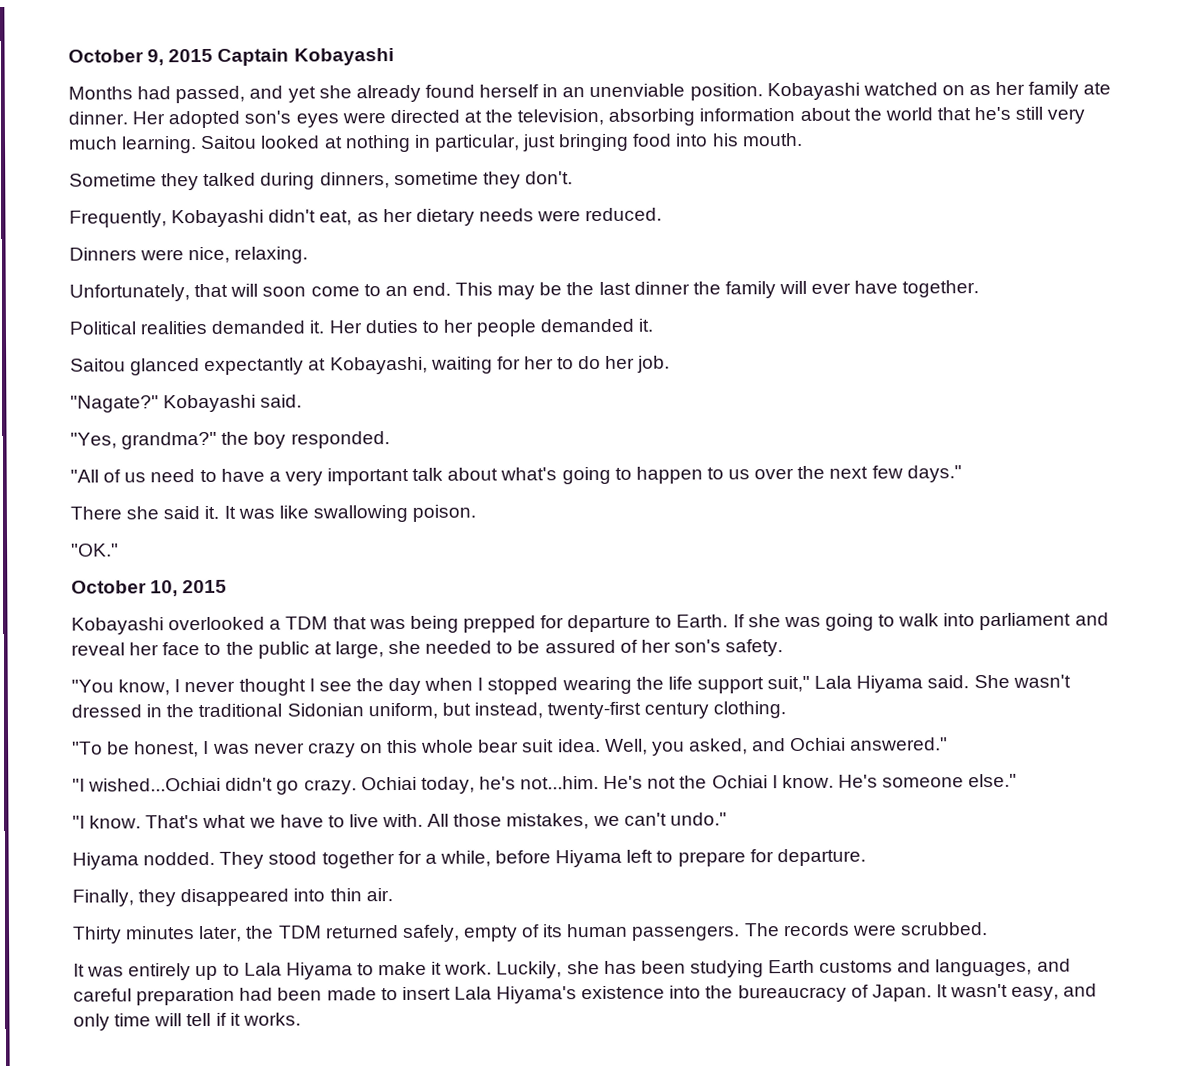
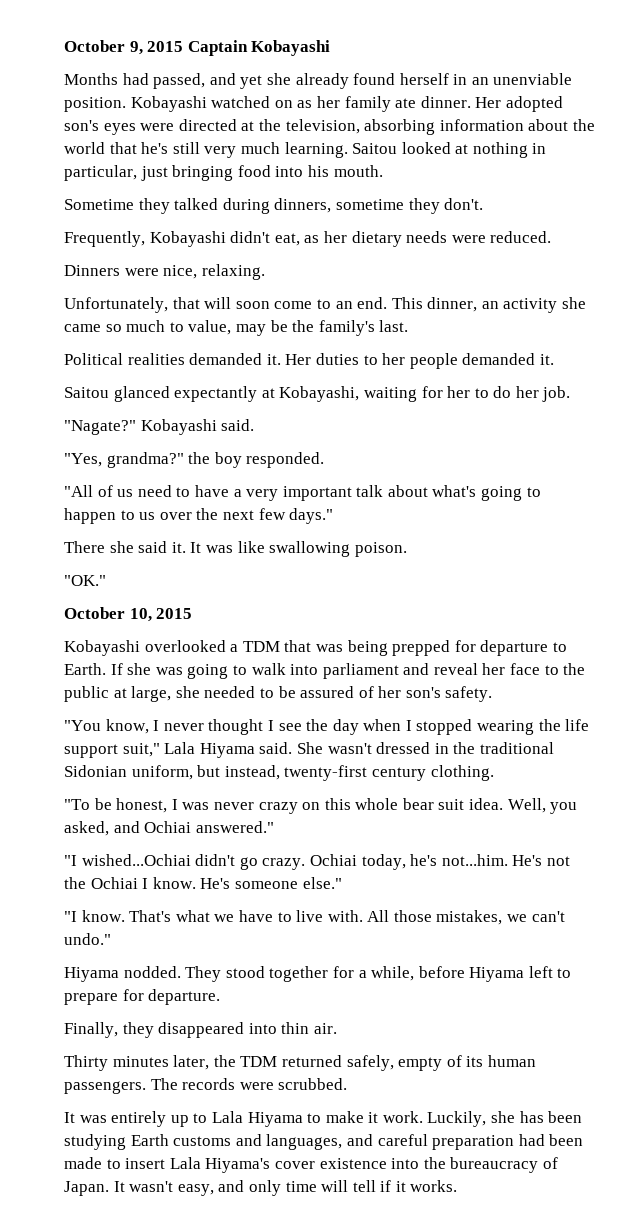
[497,280,980,300] may be the last dinner the family will ever have together. -> [427,297,587,313] [64,320,409,336] dinner, an activity she came so much to value, may be the family's last.
(578, 995) none -> [274,1161,315,1169] cover

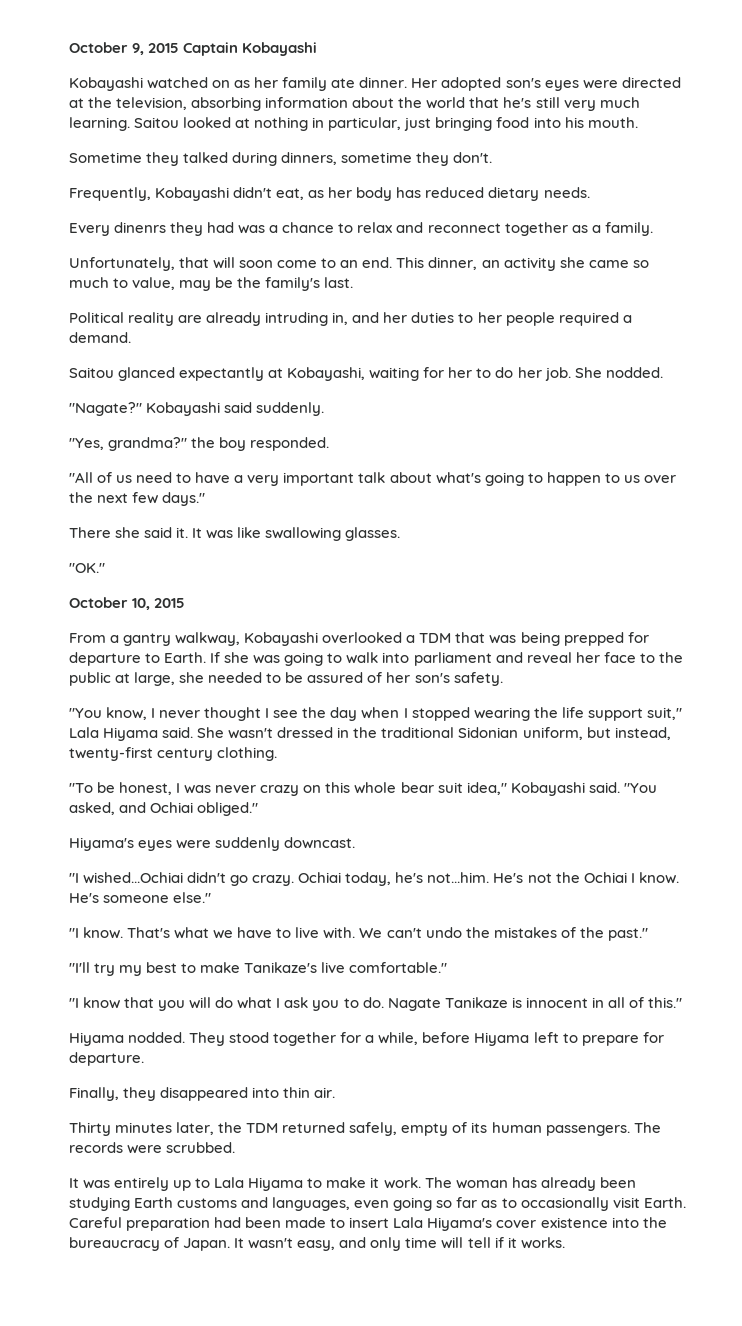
[64,73,573,89] [64,97,126,112] Months had passed, and yet she already found herself in an unenviable position. -> (318, 49) none
[351,231,552,247] [64,264,265,280] dietary needs were reduced. // Dinners were nice, relaxing. -> [356,187,590,201] [69,222,653,236] body has reduced dietary needs. // Every dinenrs they had was a chance to relax and reconnect together as a family.
[127,353,312,365] realities demanded it. Her -> [128,312,408,326] reality are already intruding in, and her
[462,353,554,365] demanded it. -> [558,312,632,326] [69,332,131,343] required a demand.
(571, 394) none -> [574,367,663,378] She nodded.
[221,419,255,431] said. -> [224,402,325,416] said suddenly.
[354,542,407,557] poison. -> [345,527,401,541] glasses.
(193, 613) none -> [69,632,241,646] From a gantry walkway,
[469,798,578,814] [64,821,274,836] idea. Well, you asked, and Ochiai answered." -> [466,782,657,796] [69,802,259,816] [69,837,356,851] idea," Kobayashi said. "You asked, and Ochiai obliged." // Hiyama's eyes were suddenly downcast.
[367,910,565,925] [64,933,111,945] All those mistakes, we can't undo." -> [359,927,648,941] [69,962,448,976] [69,997,682,1011] We can't undo the mistakes of the past." // "I'll try my best to make Tanikaze's live comfortable." // "I know that you will do what I ask you to do. Nagate Tanikaze is innocent in all of this."
[427,1111,544,1127] Luckily, she has -> [424,1177,596,1191] The woman has already
[346,1134,428,1146] and careful -> [354,1197,686,1211] [69,1217,122,1228] even going so far as to occasionally visit Earth. Careful

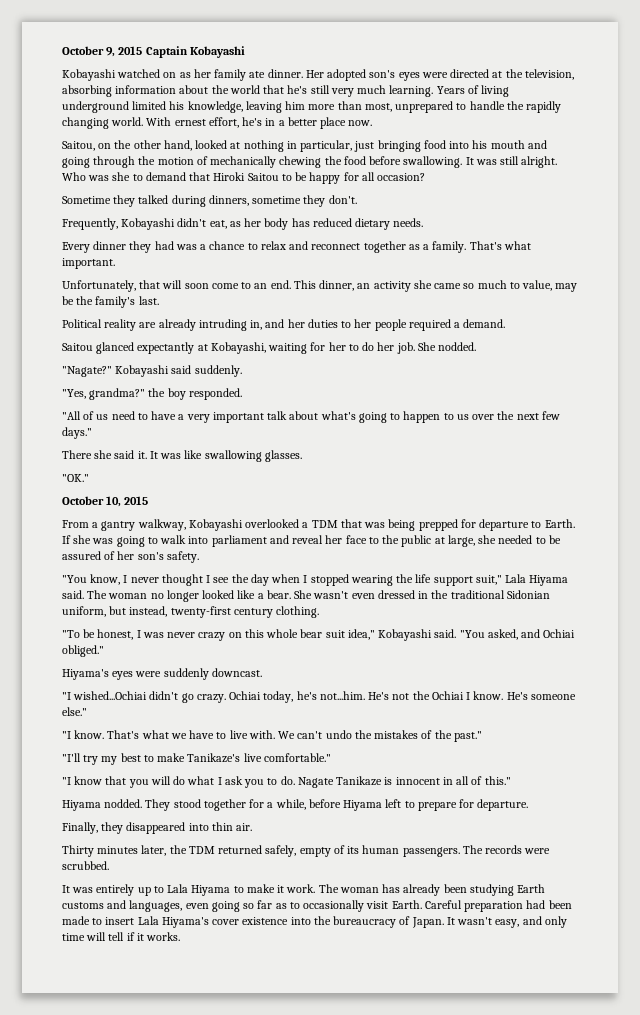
[134,117,180,128] Saitou -> [436,85,510,97] [62,101,562,113] [62,117,373,129] [62,140,192,151] Years of living underground limited his knowledge, leaving him more than most, unprepared to handle the rapidly changing world. With ernest effort, he's in a better place now. // Saitou, on the other hand,
[587,117,638,128] mouth. -> [490,140,547,149] [62,156,558,168] [62,172,426,184] mouth and going through the motion of mechanically chewing the food before swallowing. It was still alright. Who was she to demand that Hiroki Saitou to be happy for all occasion?
[114,222,167,233] dinenrs -> [93,241,127,250] dinner
(653, 229) none -> [469,241,531,250] [62,258,115,269] That's what important.
(194, 732) none -> [87,590,291,602] The woman no longer looked like a bear.
(274, 733) none -> [351,593,375,599] even

